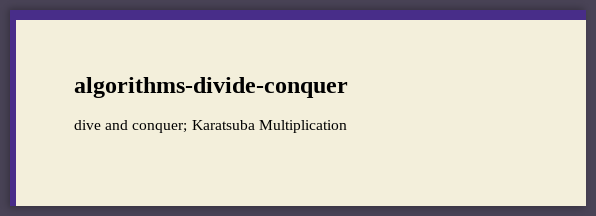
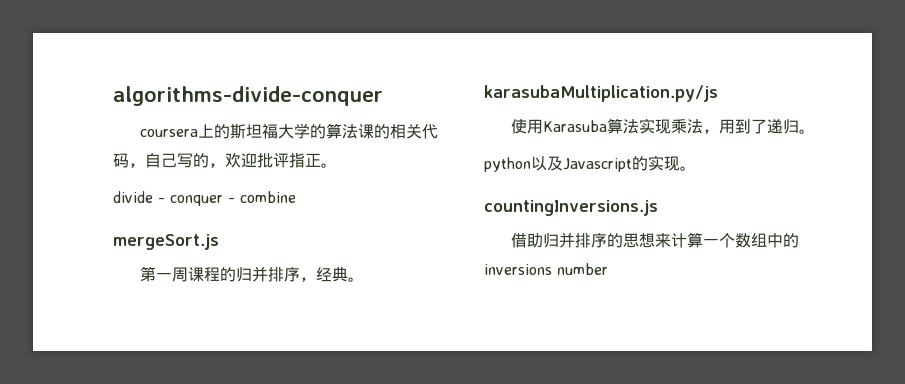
[74,120,347,133] dive and conquer; Karatsuba Multiplication -> [139,123,438,139] [113,152,337,168] [113,191,296,206] [113,234,219,250] [139,266,364,282] [484,85,718,102] [510,118,815,134] [484,155,696,172] [484,200,658,216] [510,232,799,248] [484,263,608,275] coursera上的斯坦福大学的算法课的相关代码，自己写的，欢迎批评指正。 // divide - conquer - combine // mergeSort.js // 第一周课程的归并排序，经典。 // karasubaMultiplication.py/js // 使用Karasuba算法实现乘法，用到了递归。 // python以及Javascript的实现。 // countingInversions.js // 借助归并排序的思想来计算一个数组中的inversions number

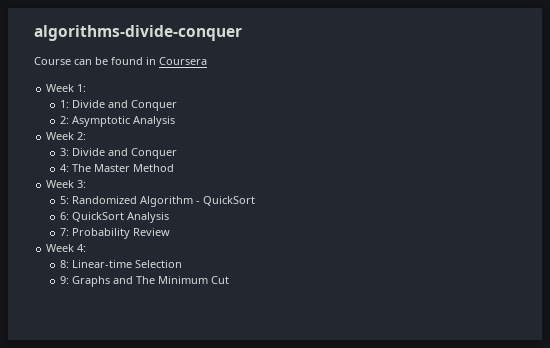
[139,123,438,139] [113,152,337,168] [113,191,296,206] [113,234,219,250] [139,266,364,282] [484,85,718,102] [510,118,815,134] [484,155,696,172] [484,200,658,216] [510,232,799,248] [484,263,608,275] coursera上的斯坦福大学的算法课的相关代码，自己写的，欢迎批评指正。 // divide - conquer - combine // mergeSort.js // 第一周课程的归并排序，经典。 // karasubaMultiplication.py/js // 使用Karasuba算法实现乘法，用到了递归。 // python以及Javascript的实现。 // countingInversions.js // 借助归并排序的思想来计算一个数组中的inversions number -> [34,57,207,65] [46,84,87,92] [59,100,177,111] [59,116,175,127] [46,132,87,140] [59,148,177,159] [59,164,174,172] [46,180,87,188] [59,196,255,207] [59,212,169,223] [59,228,170,239] [46,244,87,252] [59,260,182,268] [59,276,229,287] Course can be found in Coursera // Week 1: // 1: Divide and Conquer // 2: Asymptotic Analysis // Week 2: // 3: Divide and Conquer // 4: The Master Method // Week 3: // 5: Randomized Algorithm - QuickSort // 6: QuickSort Analysis // 7: Probability Review // Week 4: // 8: Linear-time Selection // 9: Graphs and The Minimum Cut

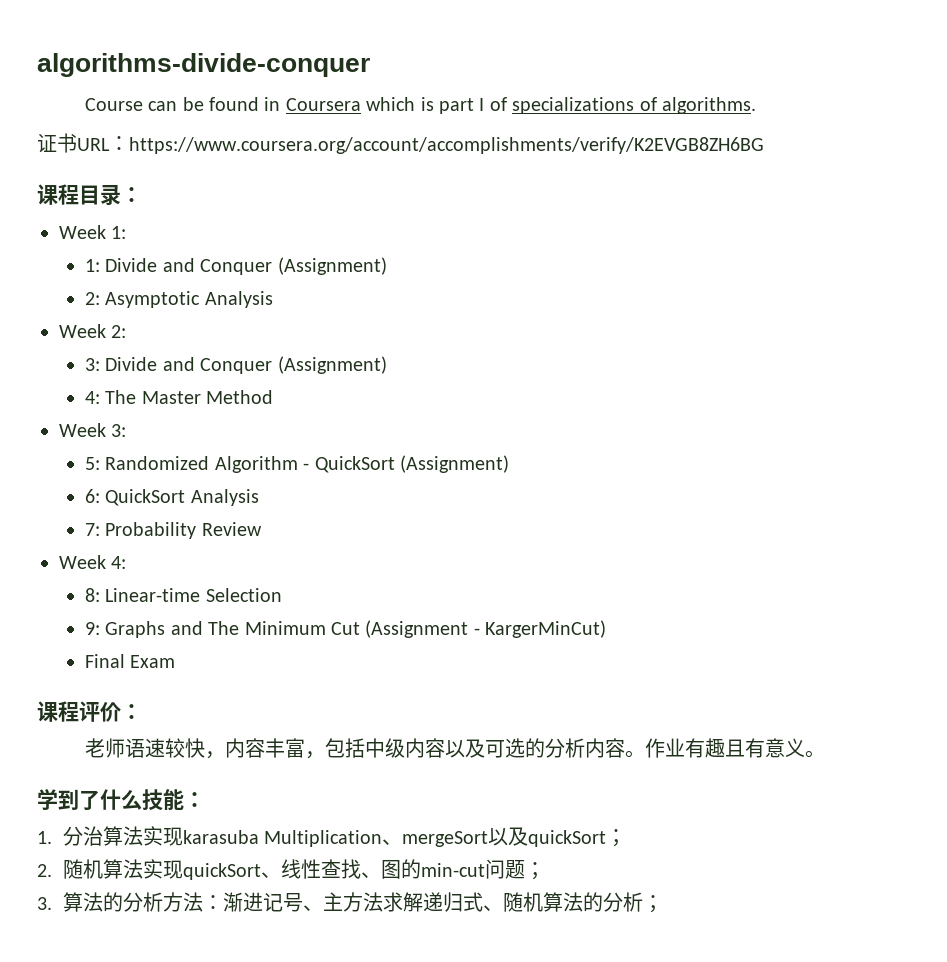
(207, 61) none -> [366,97,757,114] [37,133,764,154] [37,184,142,206] which is part I of specializations of algorithms. // 证书URL：https://www.coursera.org/account/accomplishments/verify/K2EVGB8ZH6BG // 课程目录：
(177, 105) none -> [277,257,387,275] (Assignment)
(177, 153) none -> [277,356,387,374] (Assignment)
(255, 201) none -> [400,455,510,473] (Assignment)
(229, 280) none -> [365,620,607,638] [85,654,176,668] [37,701,142,722] [84,738,825,759] [37,789,205,811] [37,826,627,847] [37,859,546,880] [37,892,664,913] (Assignment - KargerMinCut) // Final Exam // 课程评价： // 老师语速较快，内容丰富，包括中级内容以及可选的分析内容。作业有趣且有意义。 // 学到了什么技能： // 1.分治算法实现karasuba Multiplication、mergeSort以及quickSort； // 2.随机算法实现quickSort、线性查找、图的min-cut问题； // 3.算法的分析方法：渐进记号、主方法求解递归式、随机算法的分析；

